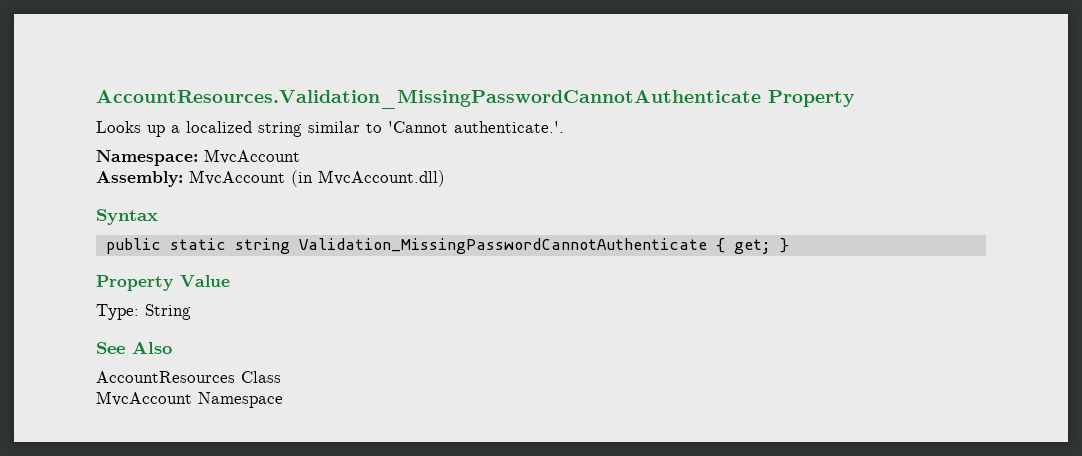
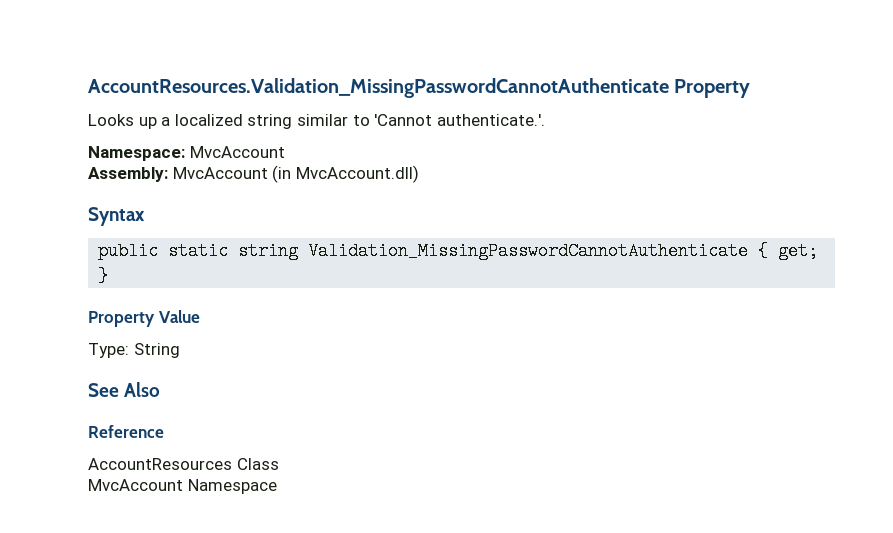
(172, 347) none -> [88,425,164,438] // Reference

